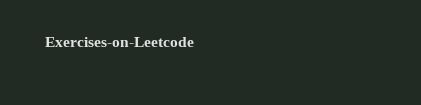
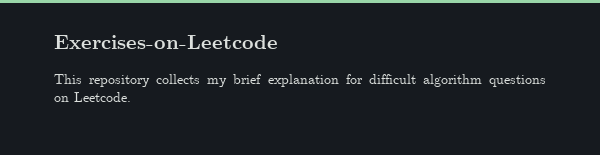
(194, 42) none -> [54,74,546,87] [54,92,131,102] // This repository collects my brief explanation for difficult algorithm questions on Leetcode.

